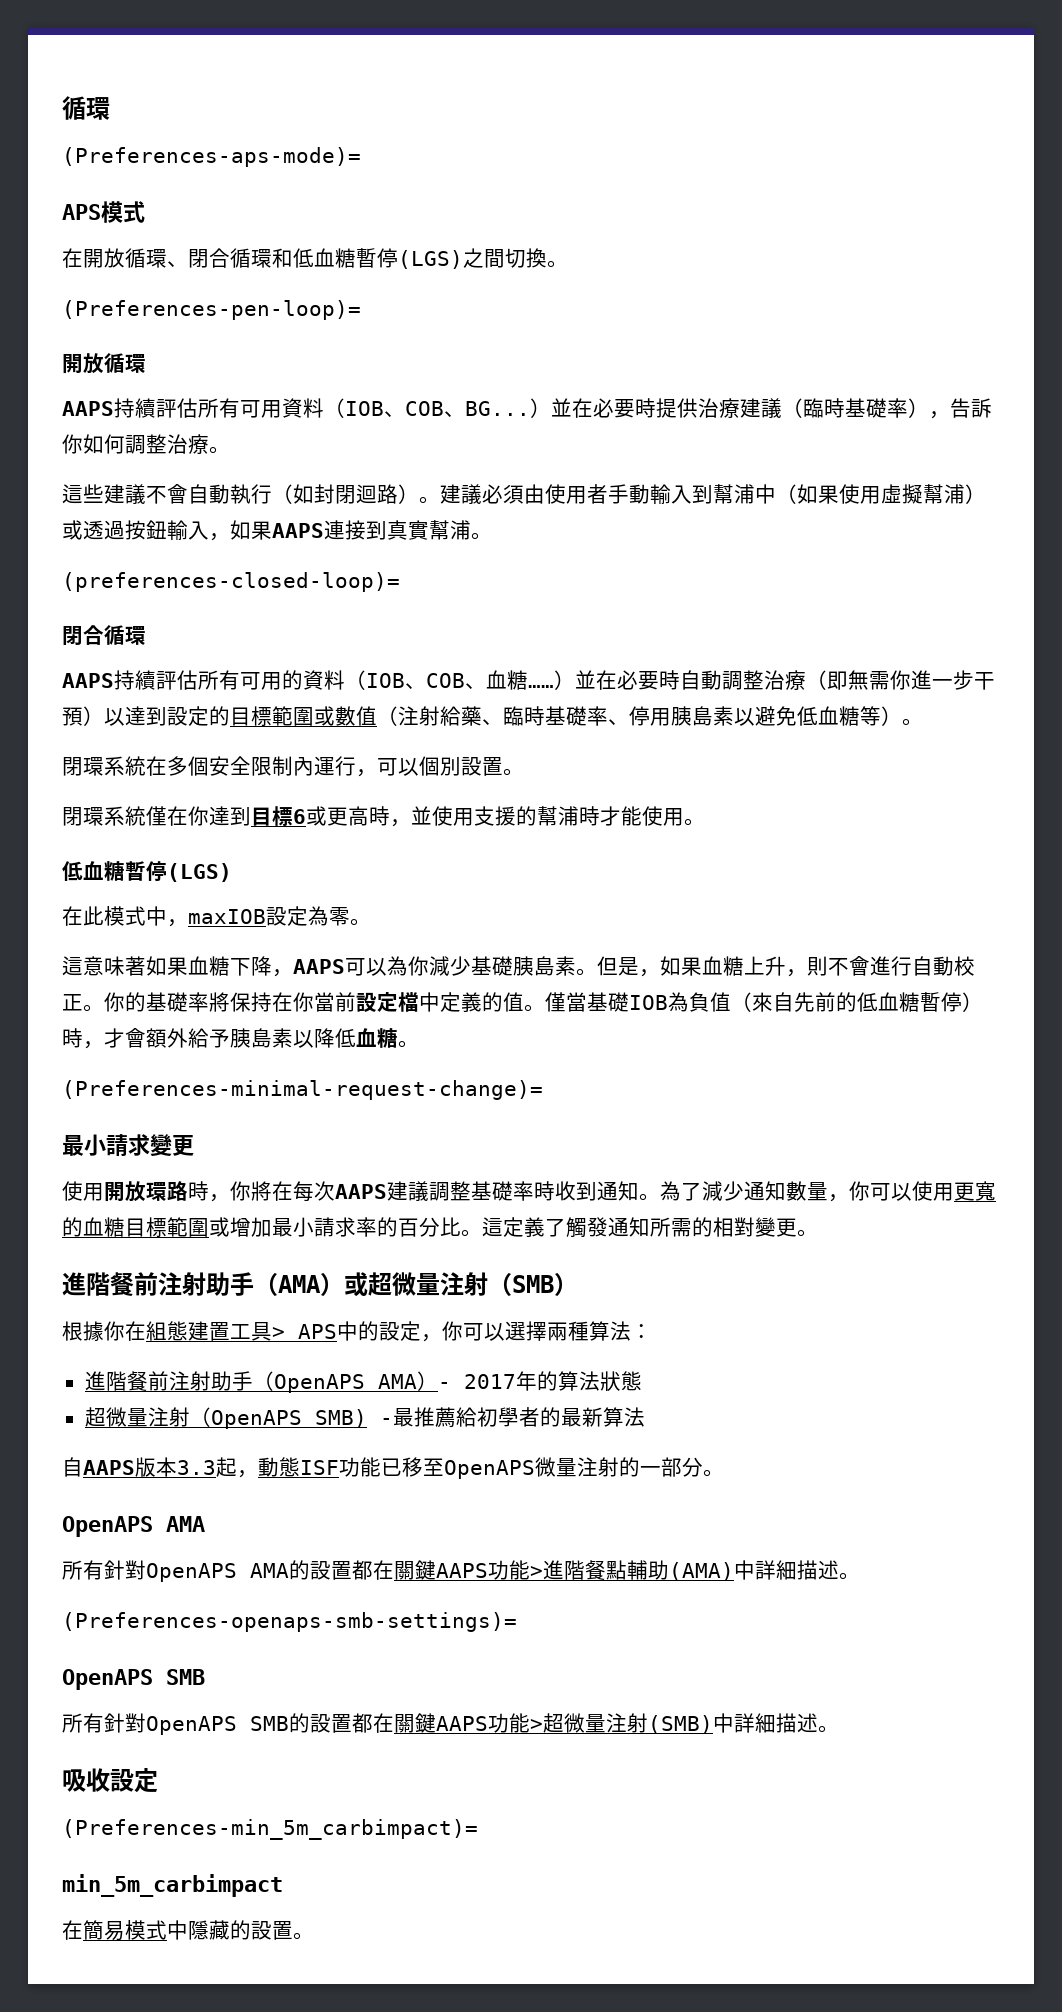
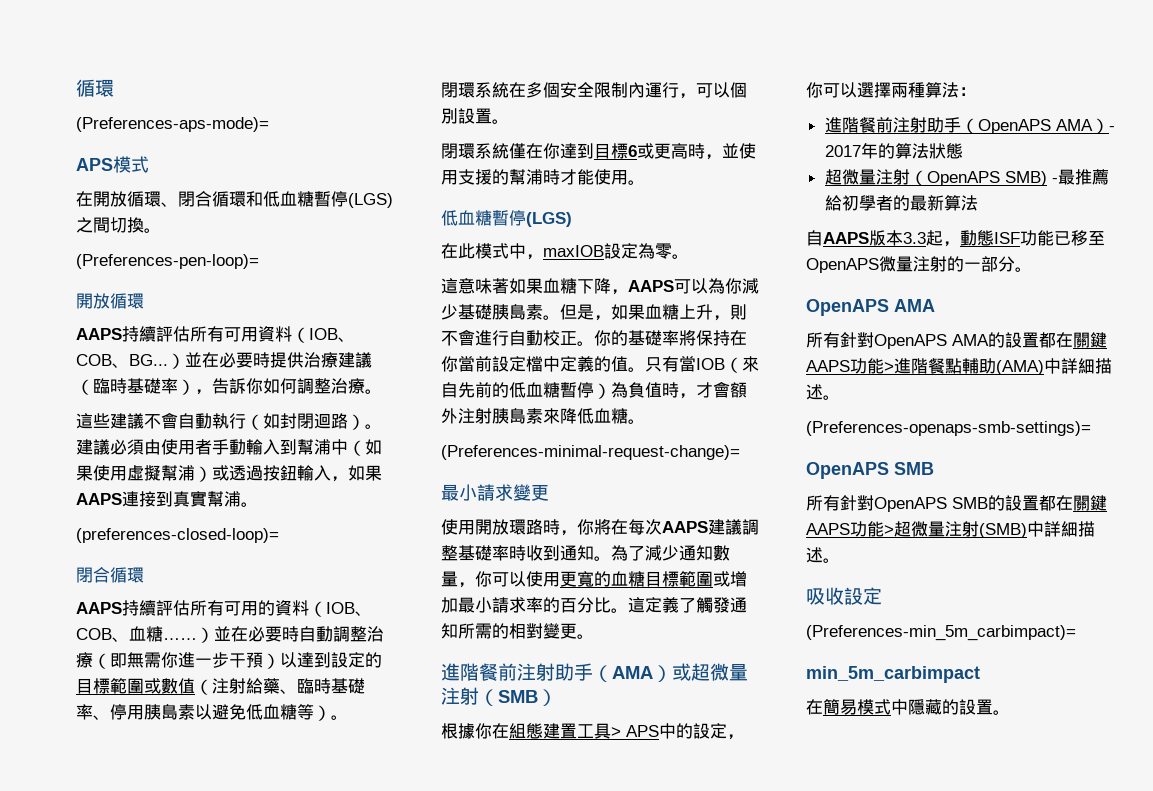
[545,992,731,1012] 僅當基礎IOB為負值 -> [645,356,725,372] 只有當IOB
(983, 1002) none -> [611,382,662,398] 為負值
[188,1028,314,1048] 給予胰島素以 -> [458,408,560,424] 注射胰島素來

